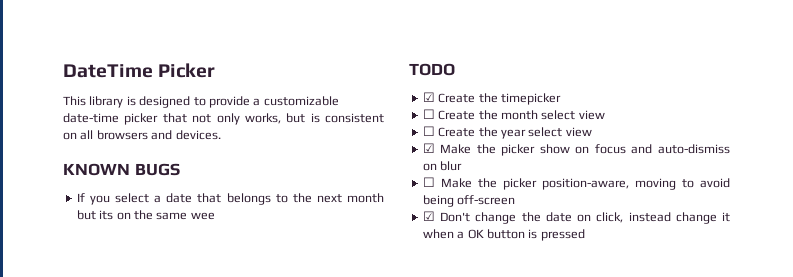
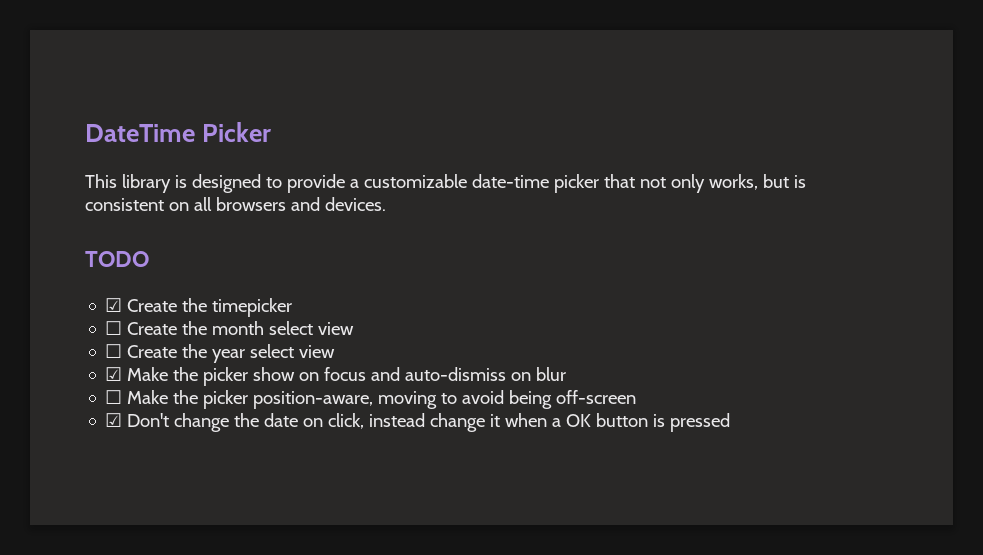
[63,163,180,176] [76,193,384,205] [76,210,215,220] // KNOWN BUGS // If you select a date that belongs to the next month but its on the same wee -> (386, 204) none

